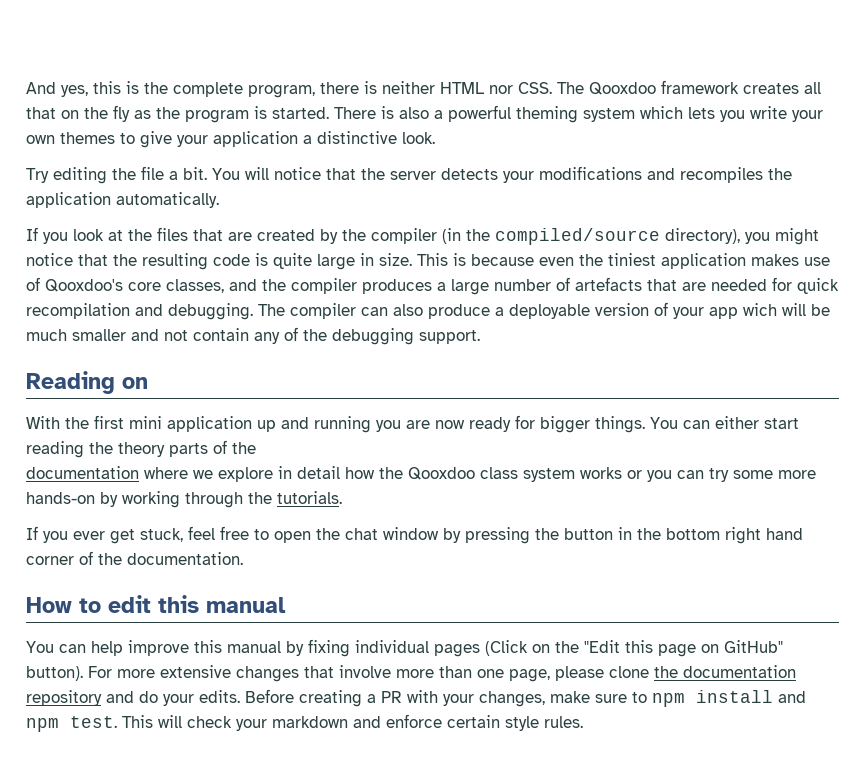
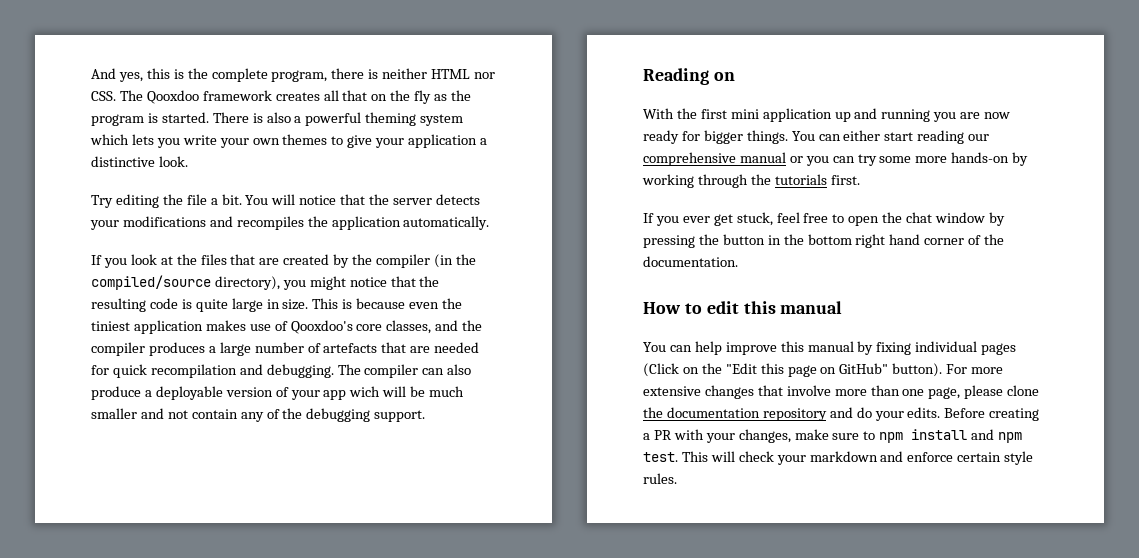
[89,440,256,457] [26,466,622,482] the theory parts of the // documentation where we explore in detail how the Qooxdoo class system works -> [968,134,990,141] [643,152,786,166] our comprehensive manual
[277,491,342,504] tutorials. -> [774,174,860,185] tutorials first.

